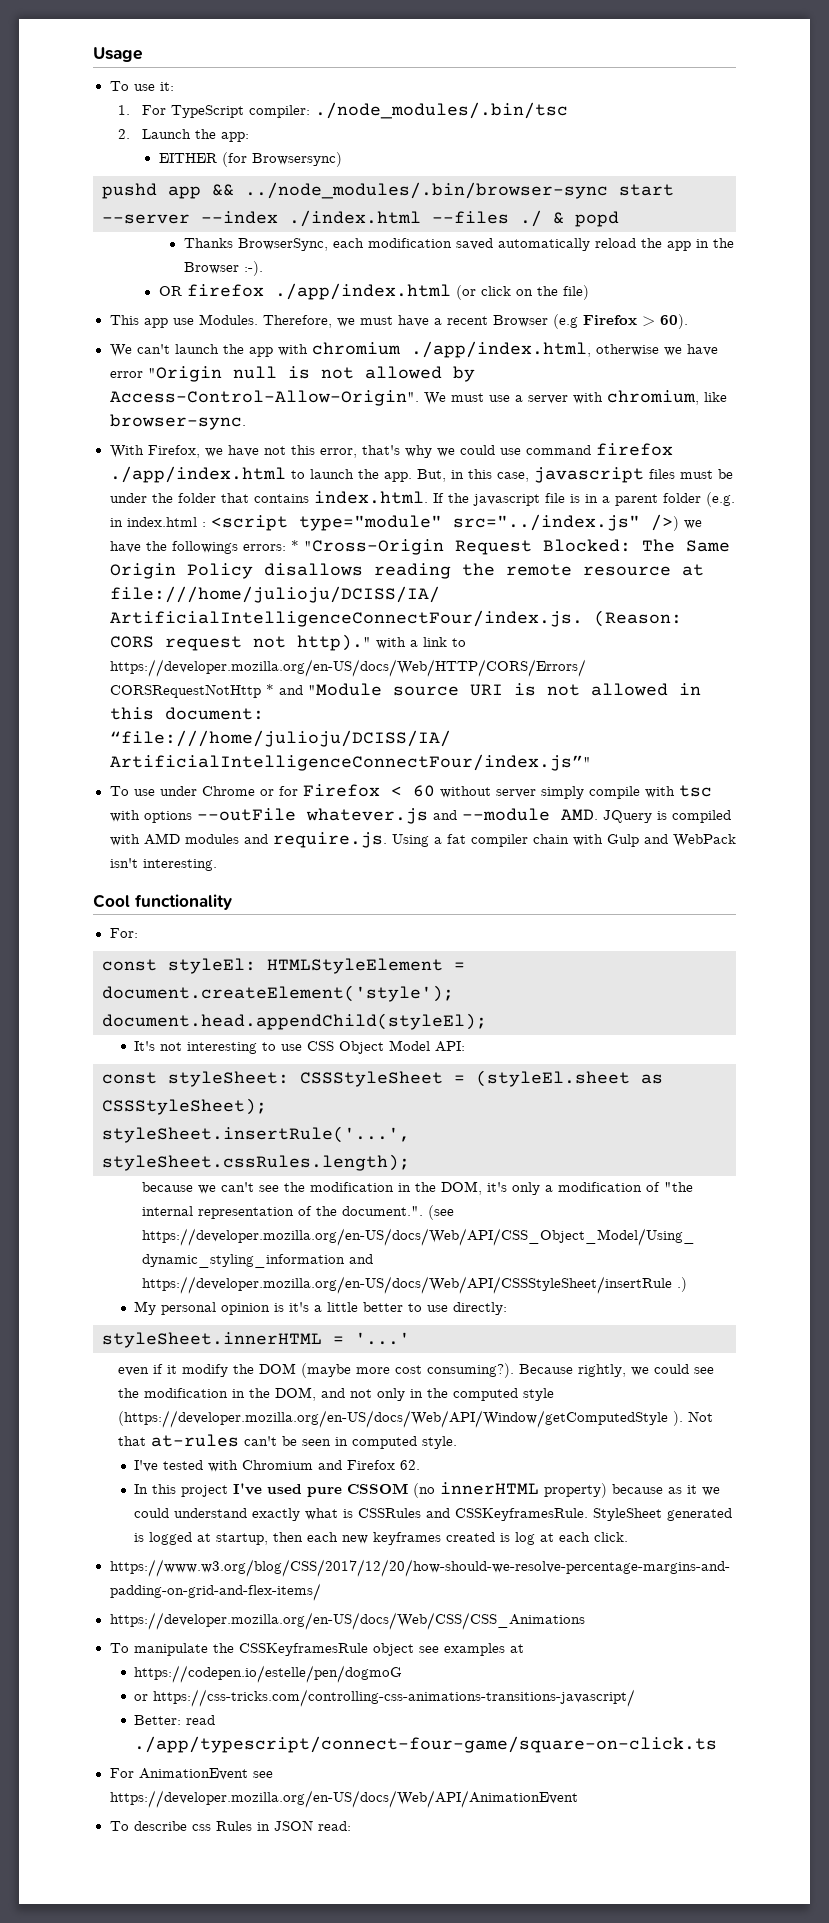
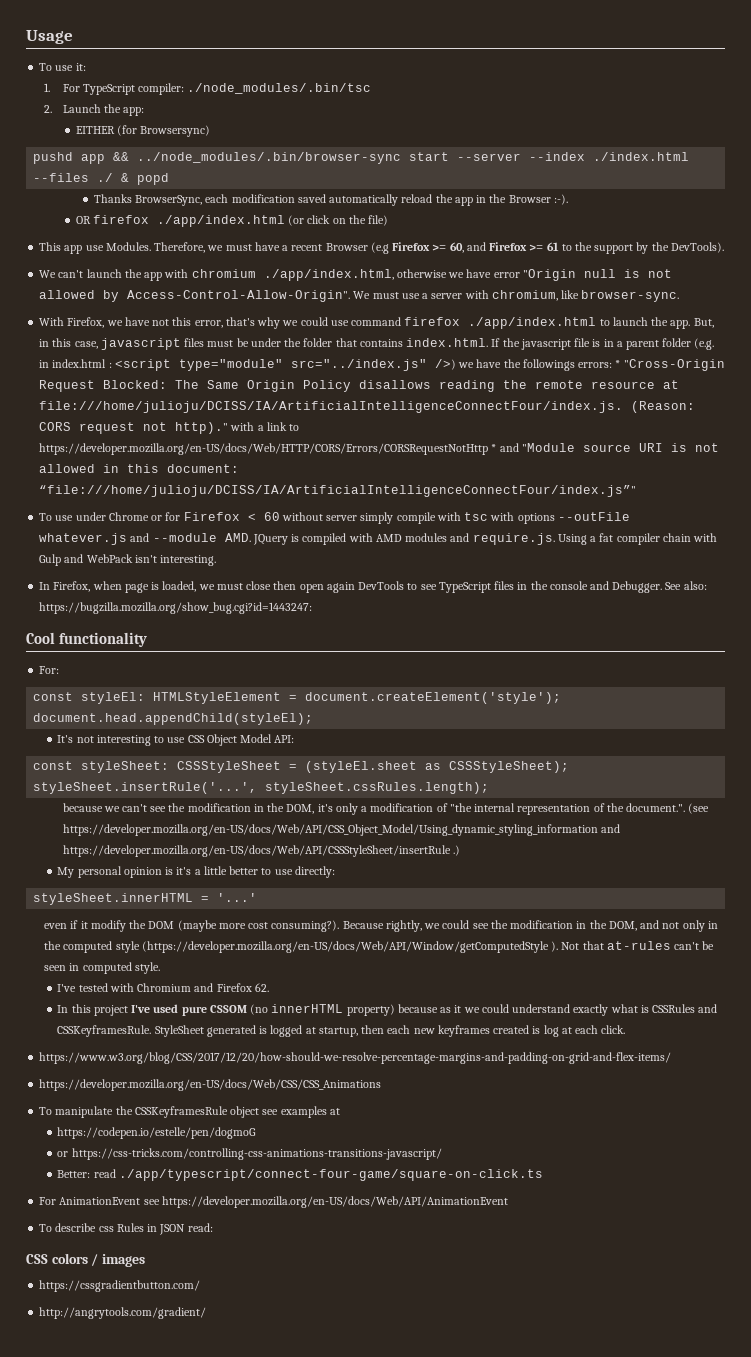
[641,314,688,329] > 60). -> [432,242,724,254] >= 60, and Firefox >= 61 to the support by the DevTools).
(217, 865) none -> [39,581,707,593] [39,602,313,614] // In Firefox, when page is loaded, we must close then open again DevTools to see TypeScript files in the console and Debugger. See also: https://bugzilla.mozilla.org/show_bug.cgi?id=1443247:
(351, 1826) none -> [26,1253,145,1267] [39,1280,201,1292] [39,1307,207,1319] // CSS colors / images // https://cssgradientbutton.com/ // http://angrytools.com/gradient/

